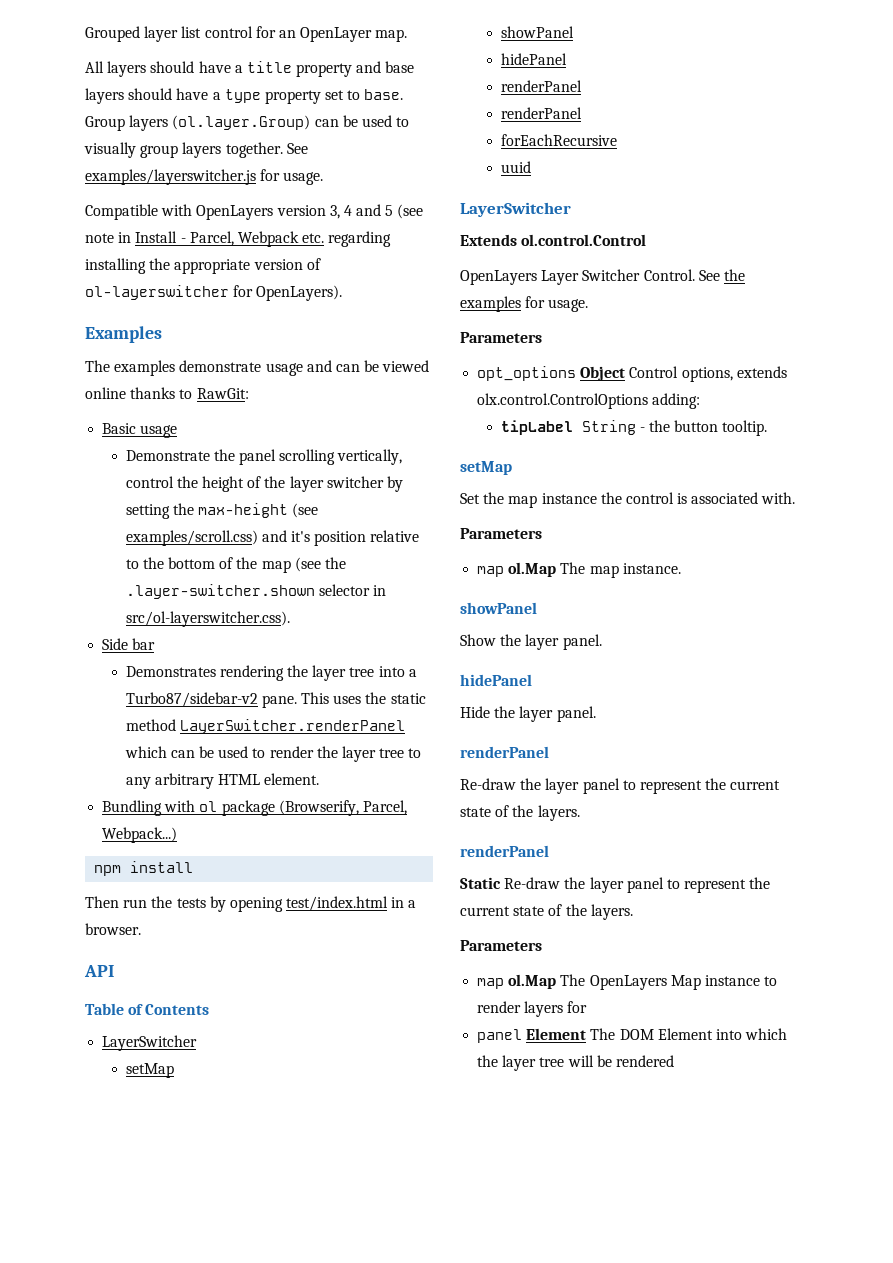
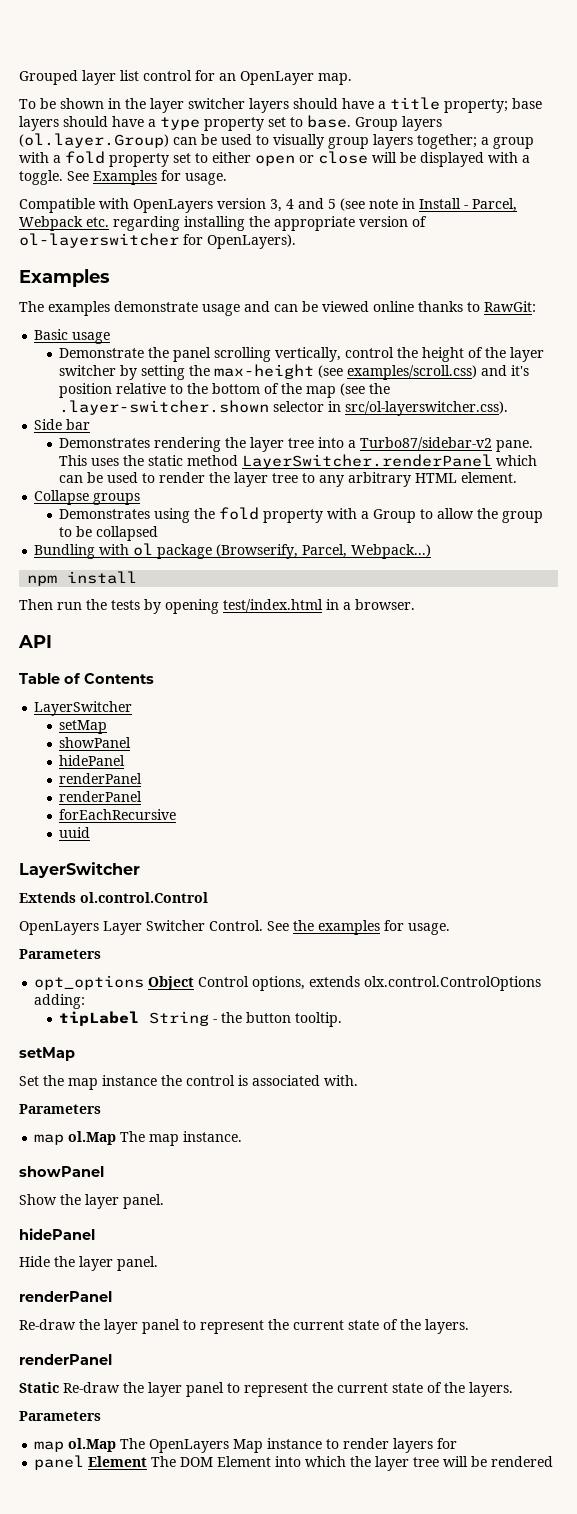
[85,61,104,73] All -> [19,98,245,113] To be shown in the layer switcher
[296,61,382,77] property and -> [444,99,508,113] property;
[225,142,308,158] [85,169,256,185] together. See examples/layerswitcher.js -> [417,134,534,149] [19,151,530,167] [19,170,157,185] together; a group with a fold property set to either open or close will be displayed with a toggle. See Examples
(320, 779) none -> [34,490,141,505] [59,507,544,523] [59,526,159,541] // Collapse groups // Demonstrates using the fold property with a Group to allow the group to be collapsed

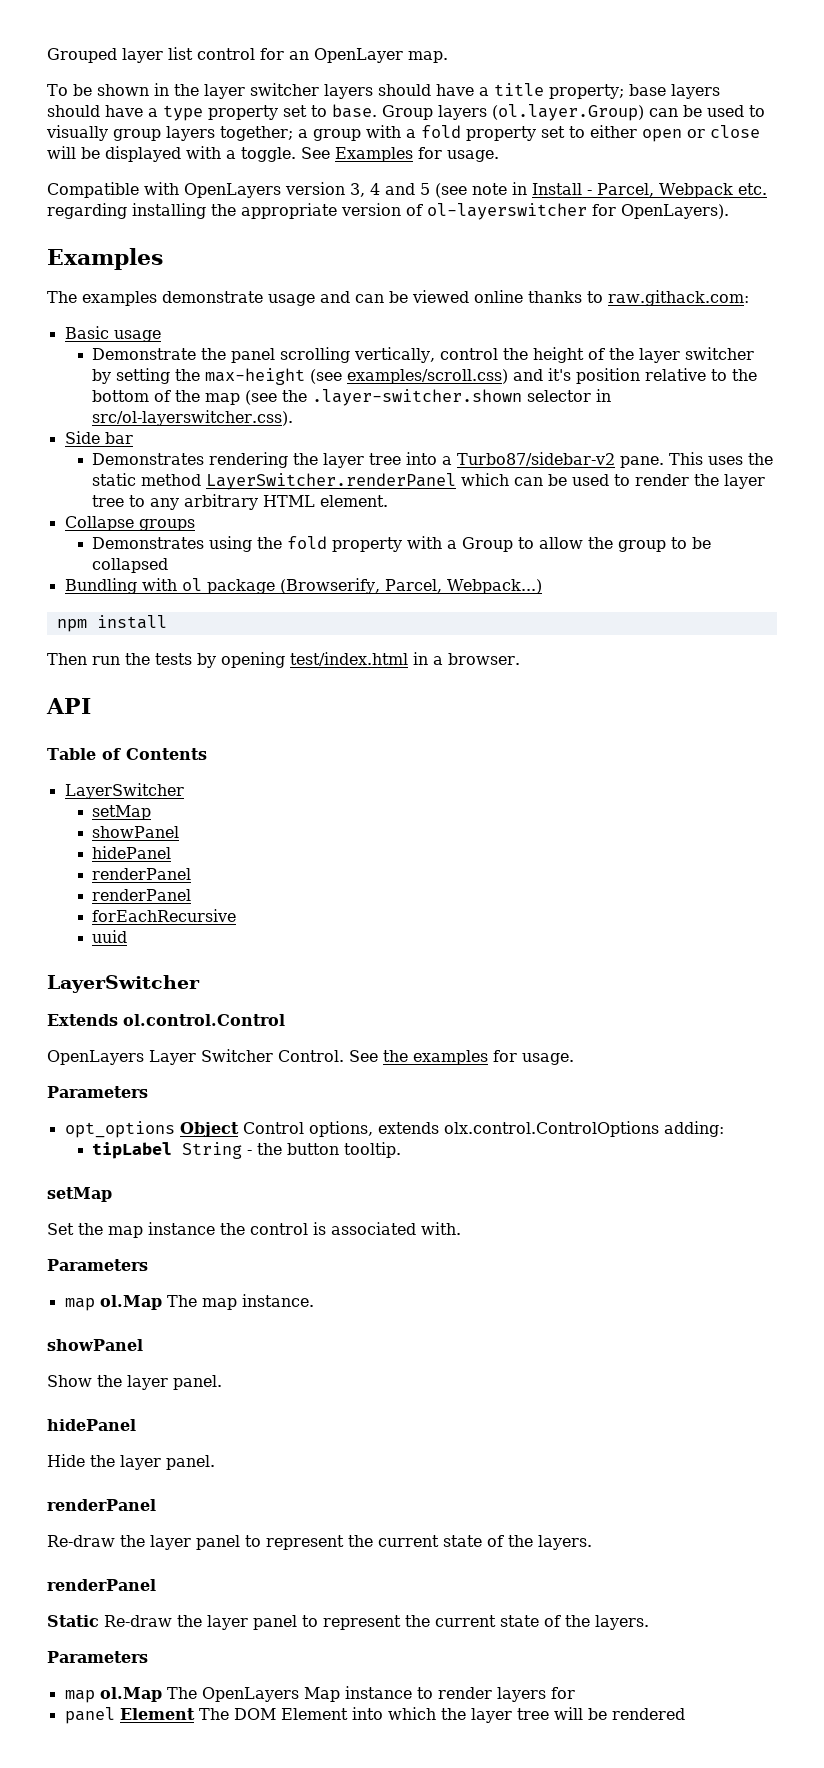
[484,301,536,312] RawGit: -> [608,290,749,306] raw.githack.com:

